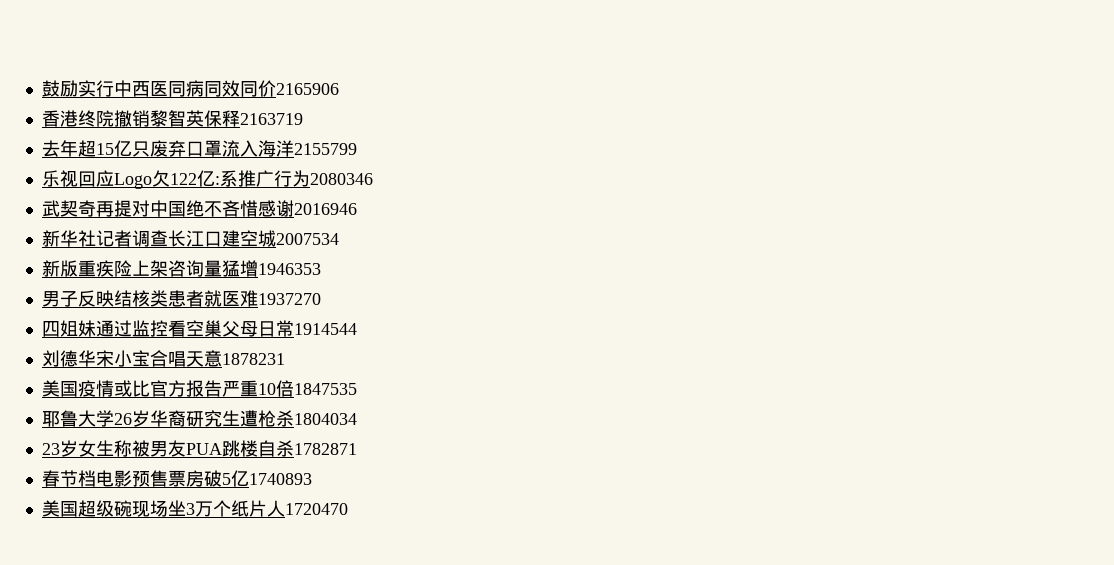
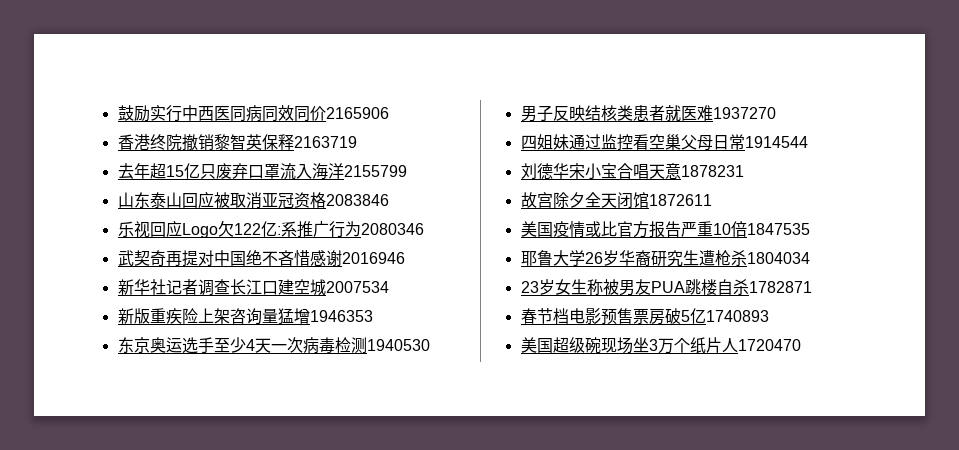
(357, 149) none -> [117,191,389,209] // 山东泰山回应被取消亚冠资格2083846
(321, 269) none -> [117,337,430,354] // 东京奥运选手至少4天一次病毒检测1940530
(285, 359) none -> [520,192,712,209] // 故宫除夕全天闭馆1872611

